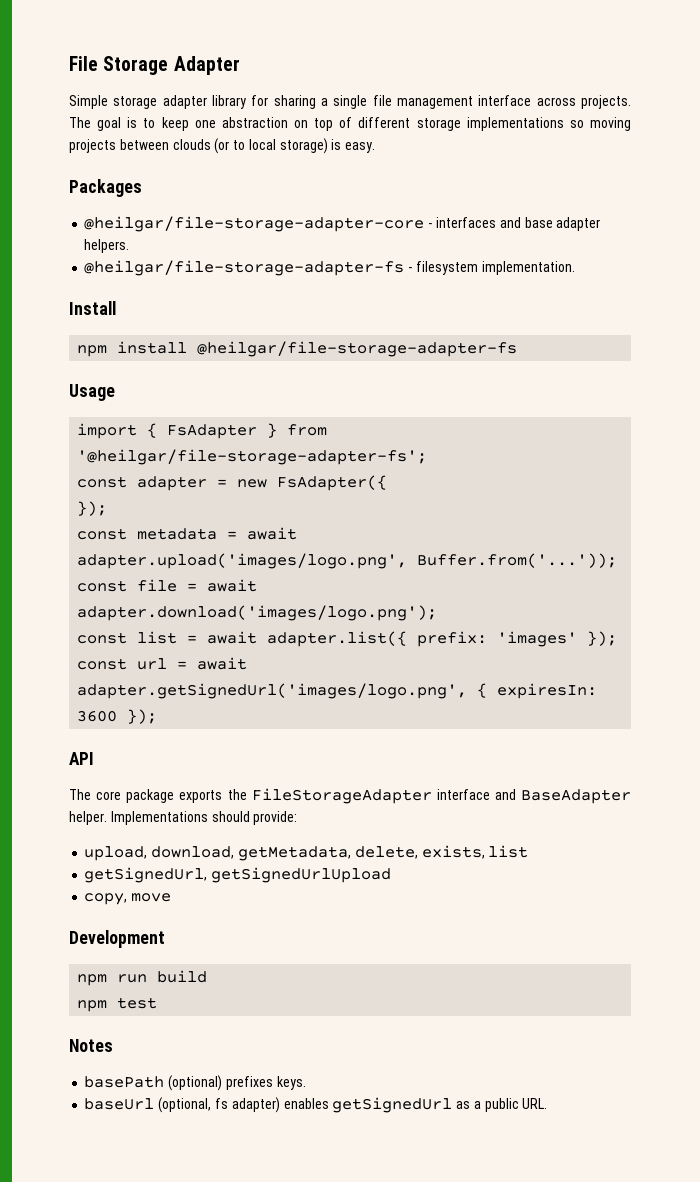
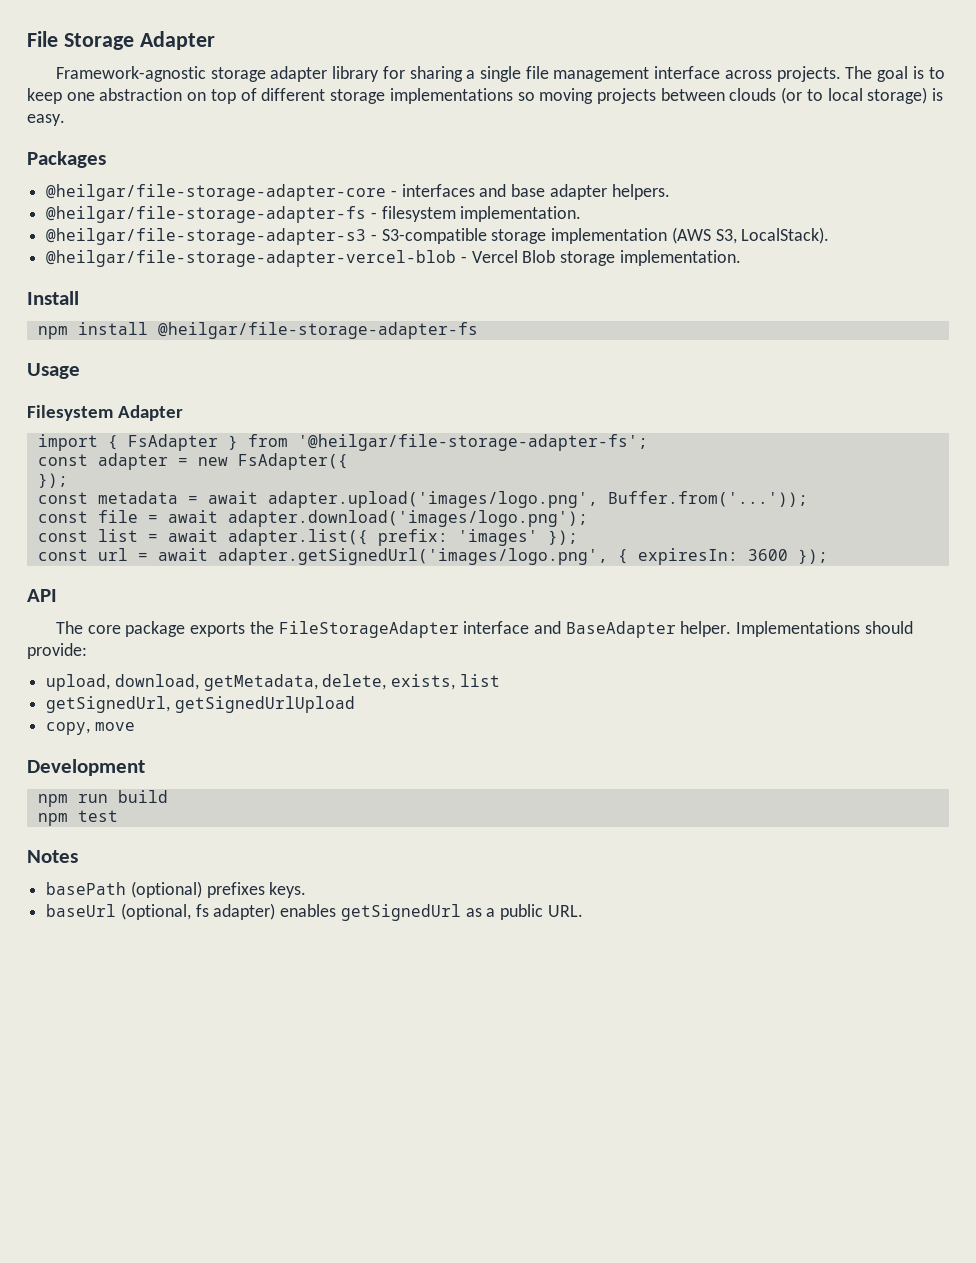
[69,95,108,109] Simple -> [55,66,206,82] Framework-agnostic
(575, 268) none -> [46,227,830,245] [46,250,741,267] // @heilgar/file-storage-adapter-s3 - S3-compatible storage implementation (AWS S3, LocalStack). // @heilgar/file-storage-adapter-vercel-blob - Vercel Blob storage implementation.
(115, 392) none -> [27,405,184,421] // Filesystem Adapter

